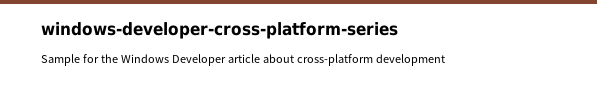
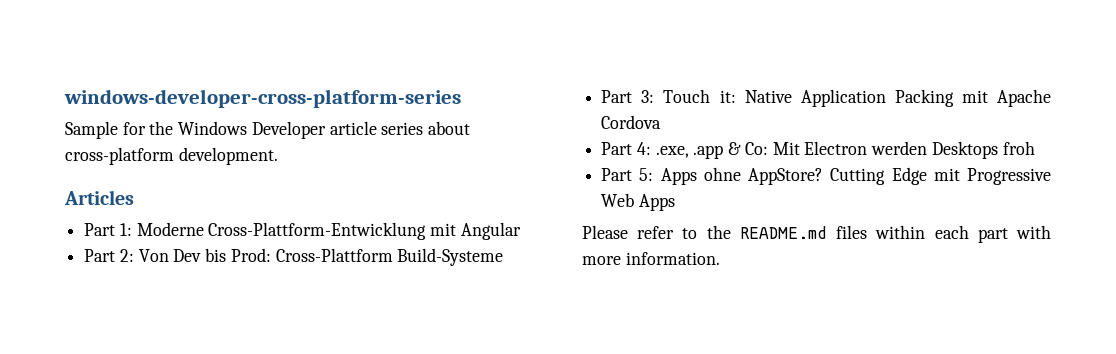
(260, 58) none -> [381,122,424,135] series
[375,54,445,66] development -> [178,147,278,165] [64,190,134,205] [84,222,521,240] [84,248,504,266] [601,89,1051,107] [601,115,662,129] [601,141,1035,159] [601,167,1051,185] [601,193,675,211] [582,225,1051,243] [582,252,720,265] development. // Articles // Part 1: Moderne Cross-Plattform-Entwicklung mit Angular // Part 2: Von Dev bis Prod: Cross-Plattform Build-Systeme // Part 3: Touch it: Native Application Packing mit Apache Cordova // Part 4: .exe, .app & Co: Mit Electron werden Desktops froh // Part 5: Apps ohne AppStore? Cutting Edge mit Progressive Web Apps // Please refer to the README.md files within each part with more information.

